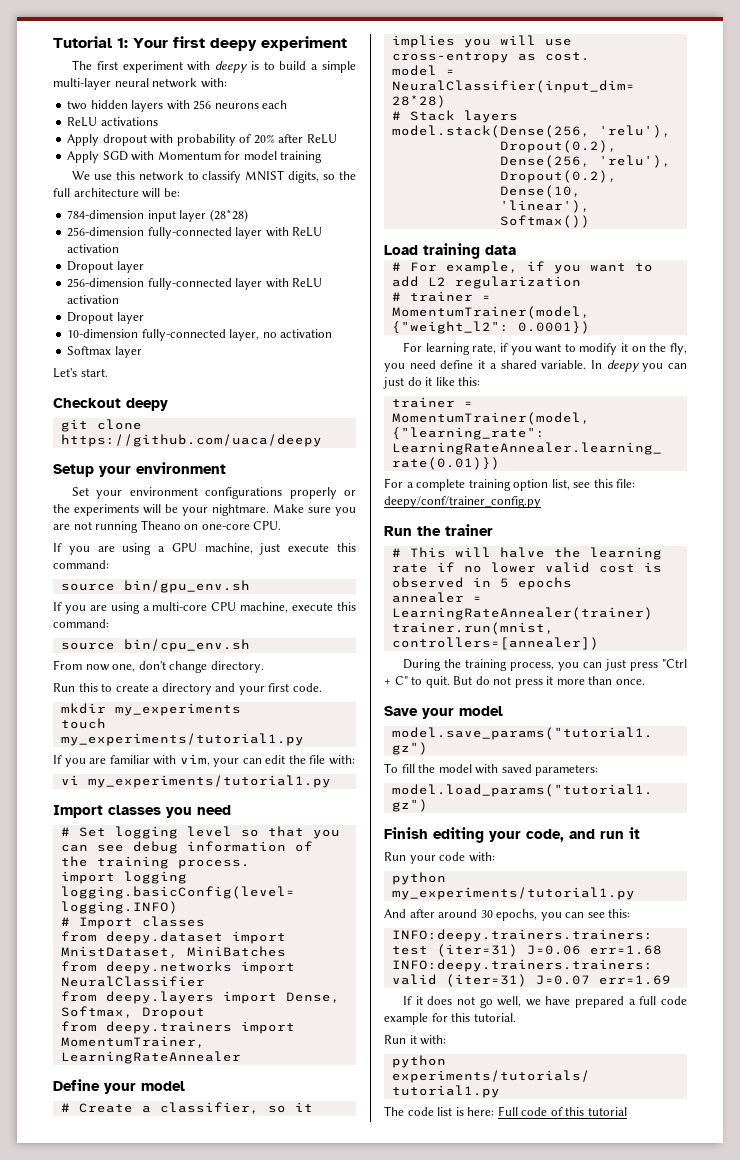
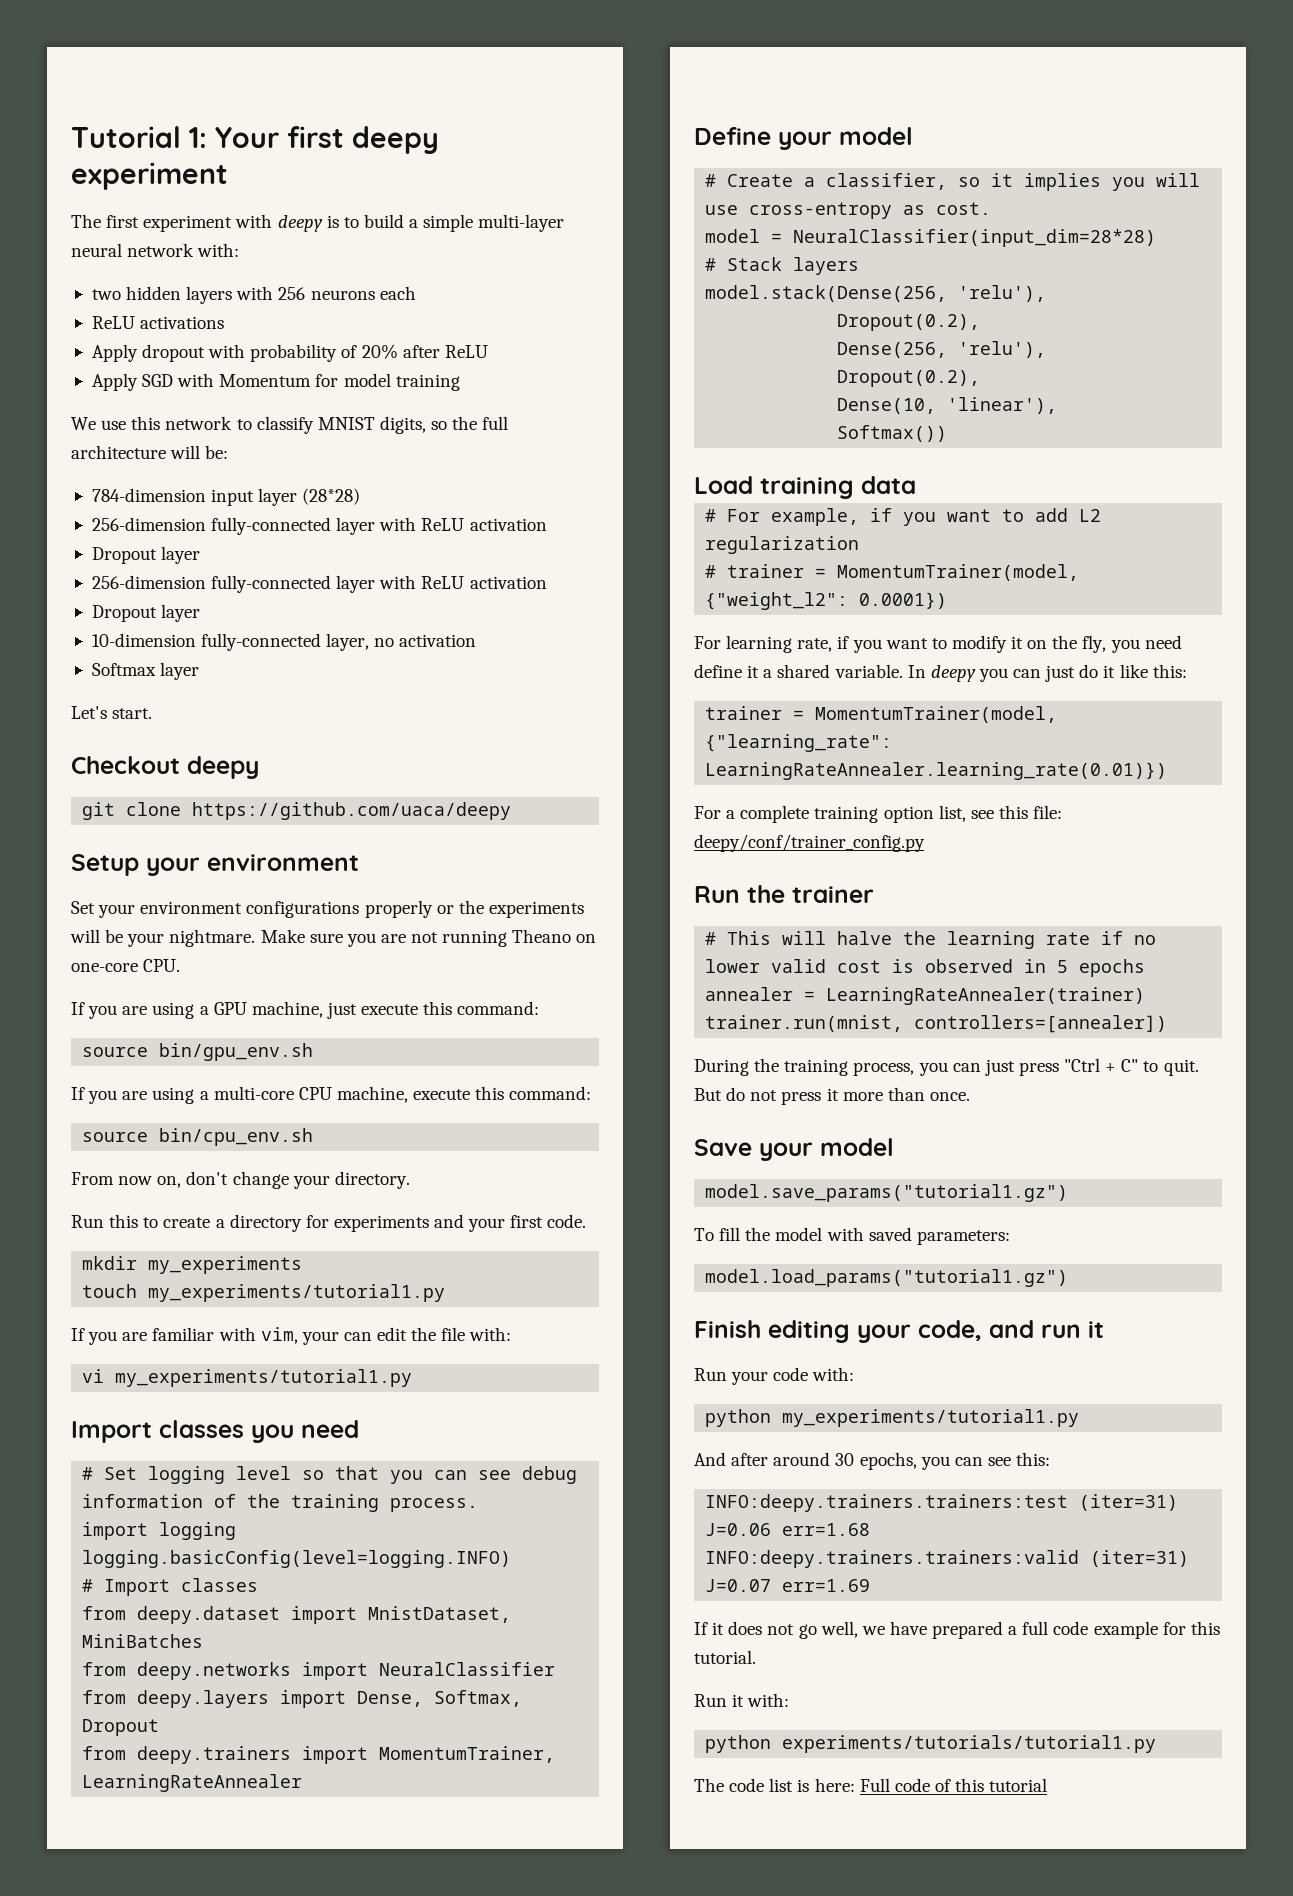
[112,664,136,672] one, -> [157,1176,182,1188] on,
(208, 667) none -> [292,1175,330,1189] your
(212, 689) none -> [305,1215,429,1232] for experiments

